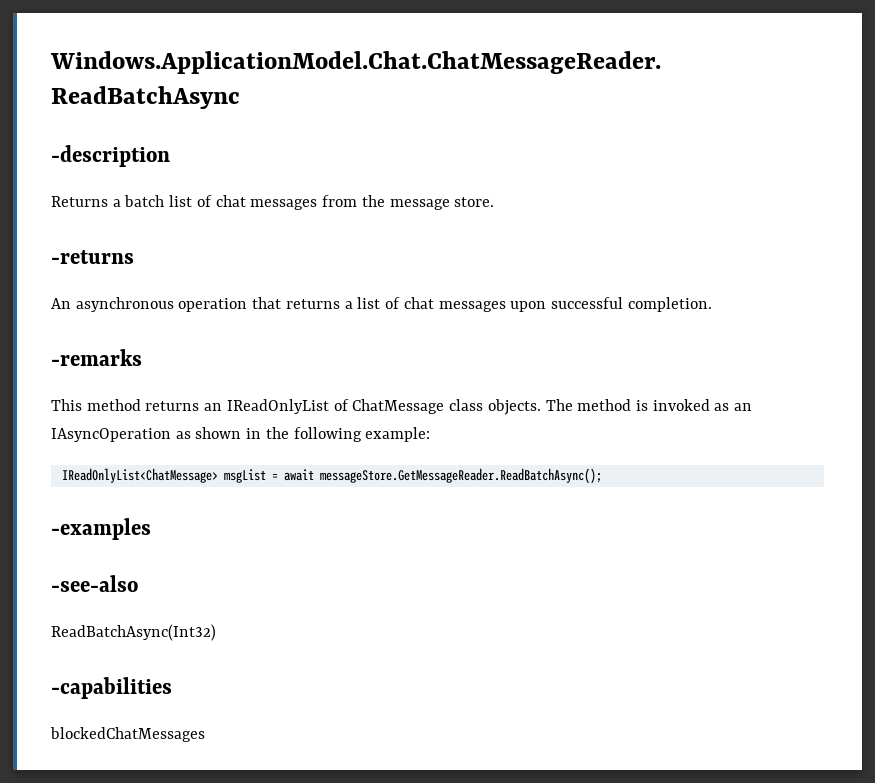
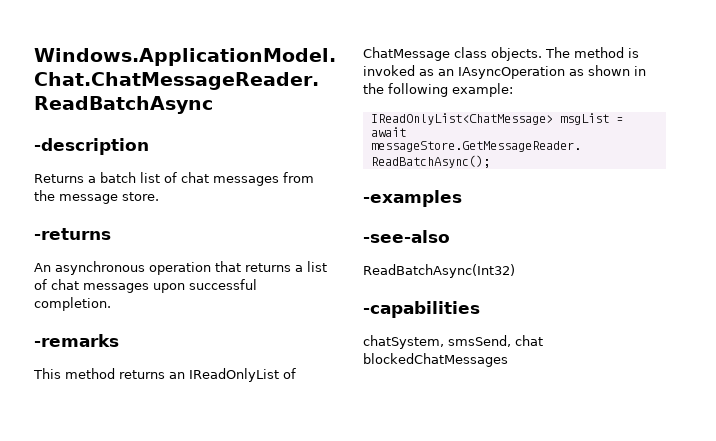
(172, 688) none -> [363,335,543,349] chatSystem, smsSend, chat

